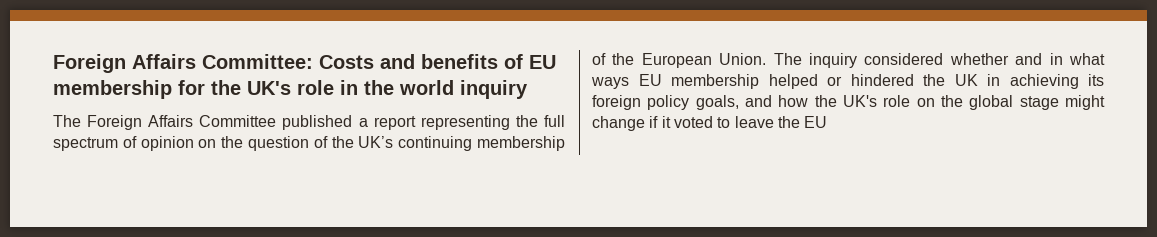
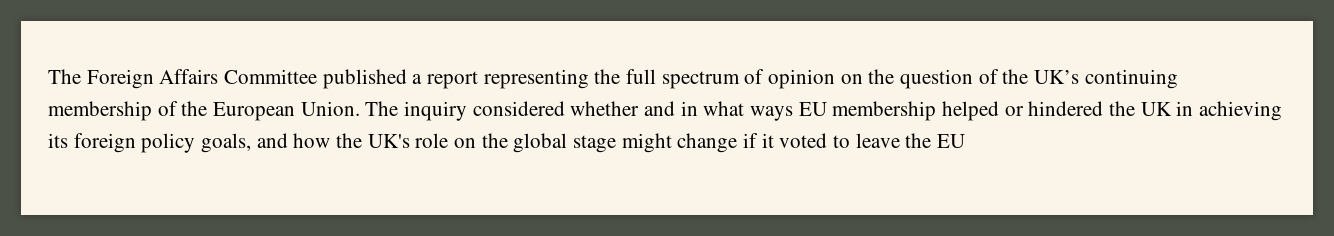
[53,54,556,73] [53,80,528,99] Foreign Affairs Committee: Costs and benefits of EU membership for the UK's role in the world inquiry // -> (48, 76) none

